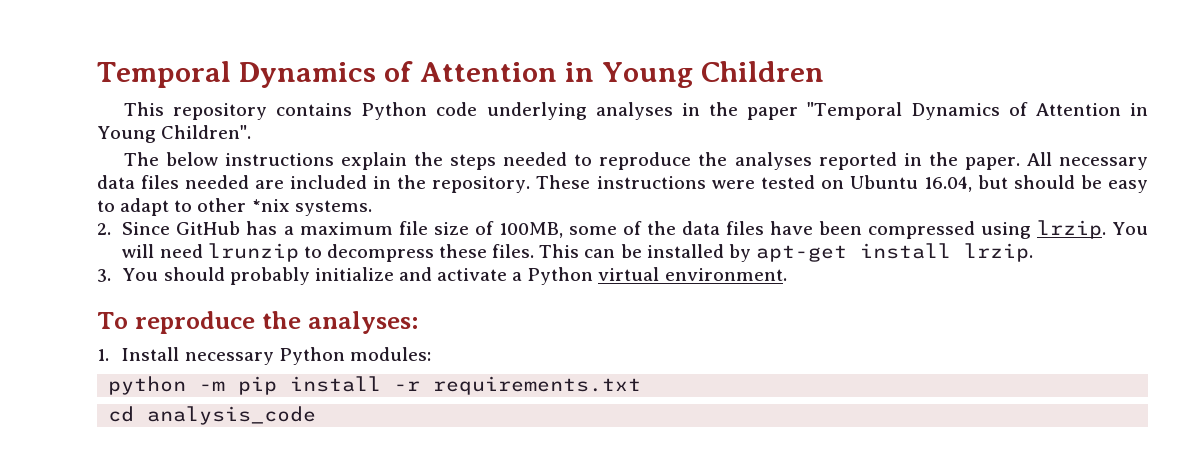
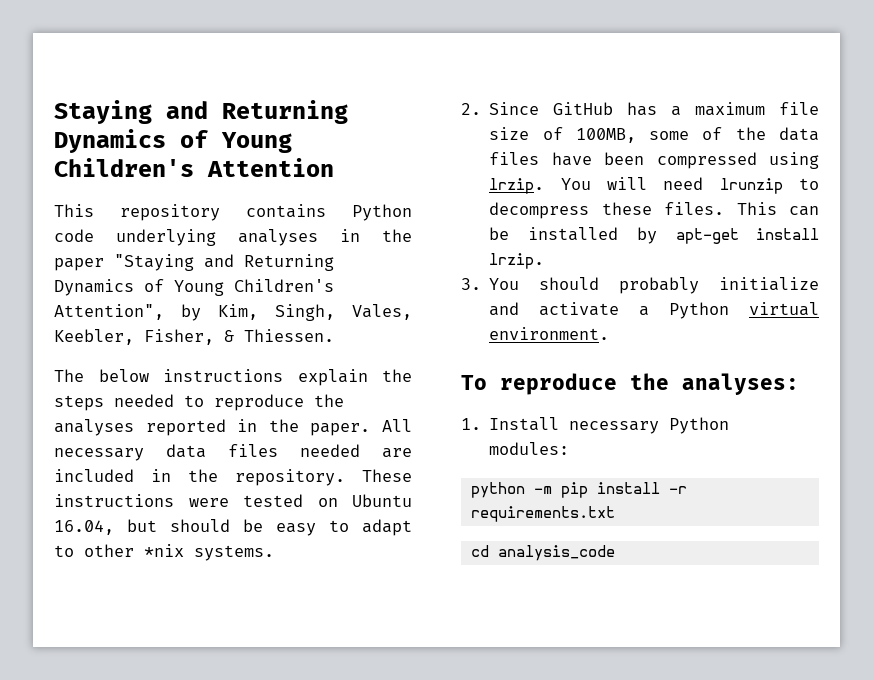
[97,61,824,88] Temporal Dynamics of Attention in Young Children -> [54,100,348,124] [54,129,292,153] [54,158,334,177] Staying and Returning Dynamics of Young Children's Attention
[807,102,1149,120] [97,125,252,143] "Temporal Dynamics of Attention in Young Children". -> [114,254,334,271] [54,279,334,296] [54,304,412,321] [54,329,334,345] "Staying and Returning Dynamics of Young Children's Attention", by Kim, Singh, Vales, Keebler, Fisher, & Thiessen.

